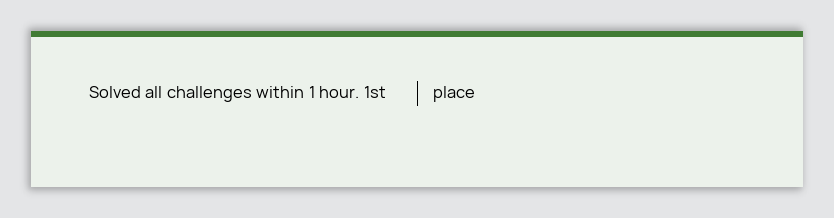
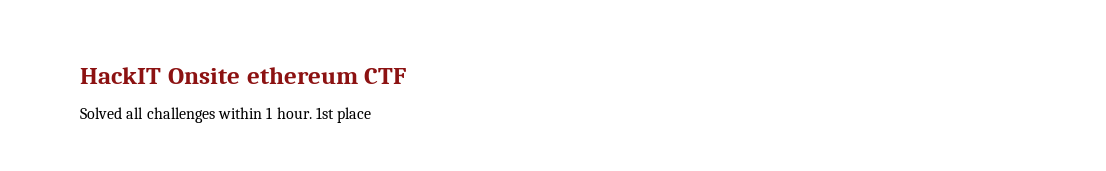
(89, 92) none -> [80,67,407,84] HackIT Onsite ethereum CTF //

